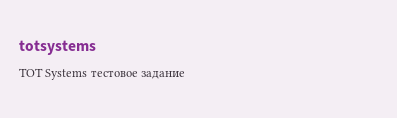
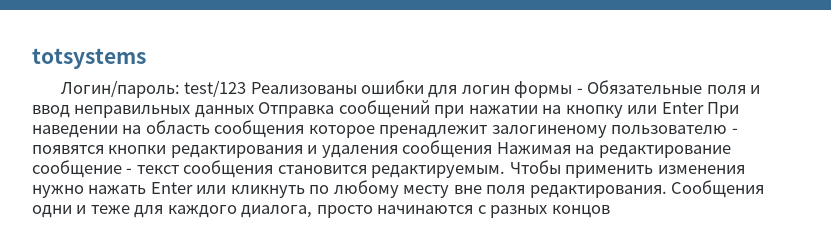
[19,68,186,80] TOT Systems тестовое задание -> [60,80,761,98] [32,100,740,118] [32,120,738,138] [32,140,731,158] [32,160,745,178] [32,180,765,198] [32,205,610,218] Логин/пароль: test/123 Реализованы ошибки для логин формы - Обязательные поля и ввод неправильных данных Отправка сообщений при нажатии на кнопку или Enter При наведении на область сообщения которое пренадлежит залогиненому пользователю - появятся кнопки редактирования и удаления сообщения Нажимая на редактирование сообщение - текст сообщения становится редактируемым. Чтобы применить изменения нужно нажать Enter или кликнуть по любому месту вне поля редактирования. Сообщения одни и теже для каждого диалога, просто начинаются с разных концов

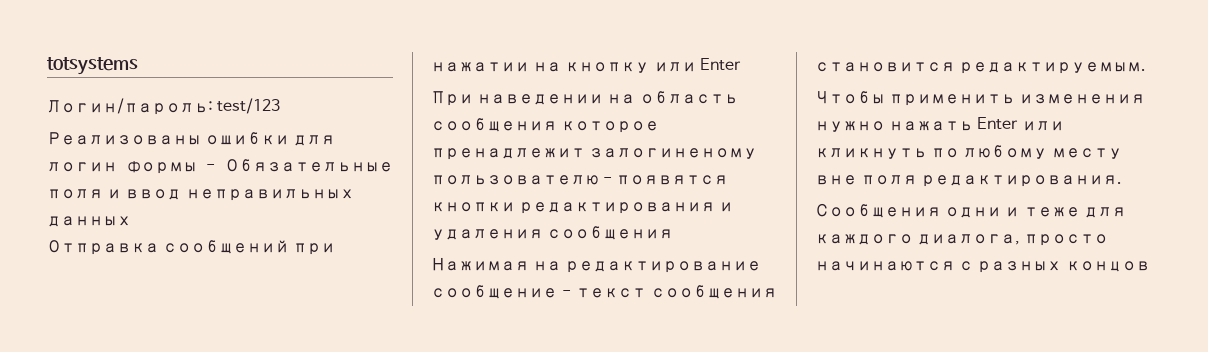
(247, 88) none -> (281, 106) //
(254, 111) none -> (131, 221) //
(704, 108) none -> (741, 64) //
(493, 149) none -> (674, 233) //
(506, 171) none -> (1147, 68) //
(667, 191) none -> (1123, 181) //

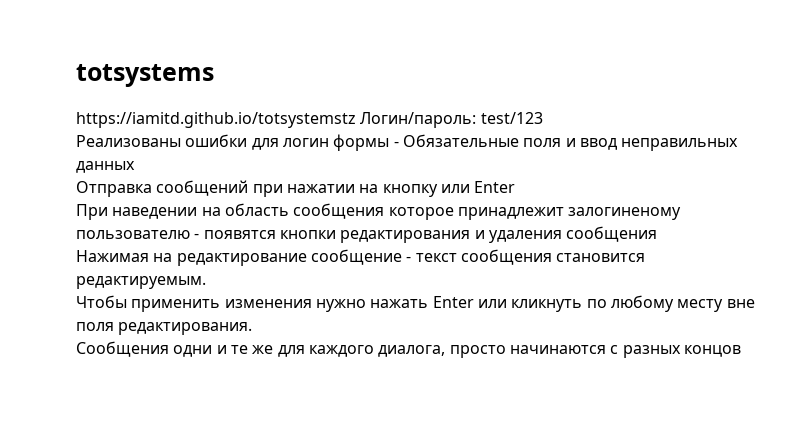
(138, 66) none -> [76,112,356,128] https://iamitd.github.io/totsystemstz
[431,148,585,160] пренадлежит -> [457,207,564,220] принадлежит
[1023,207,1080,217] теже -> [230,345,274,354] те же

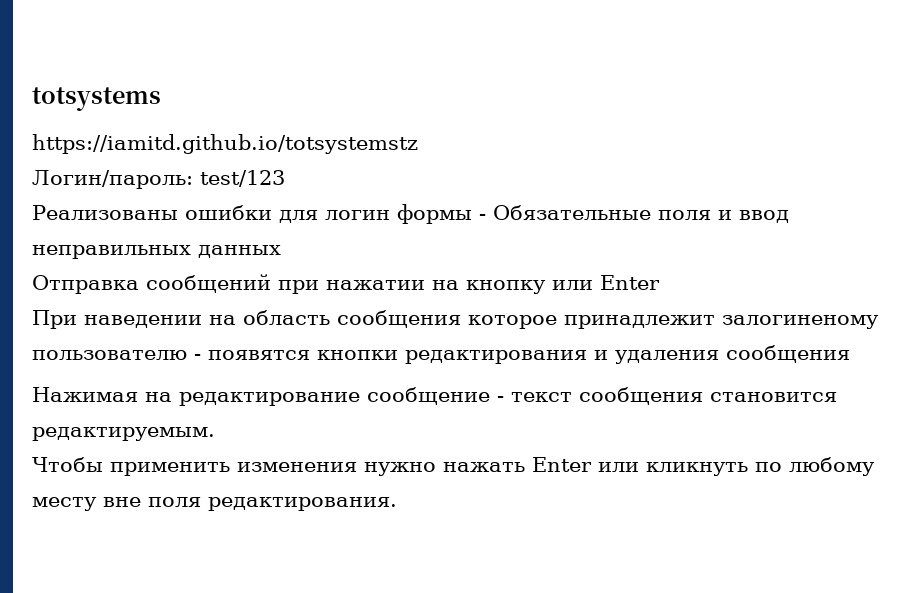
(356, 120) none -> (418, 144) //
[76,341,741,358] // Сообщения одни и те же для каждого диалога, просто начинаются с разных концов -> (397, 504) none

